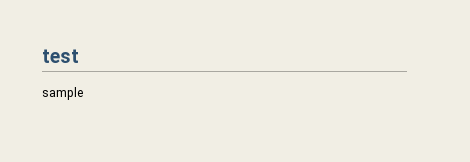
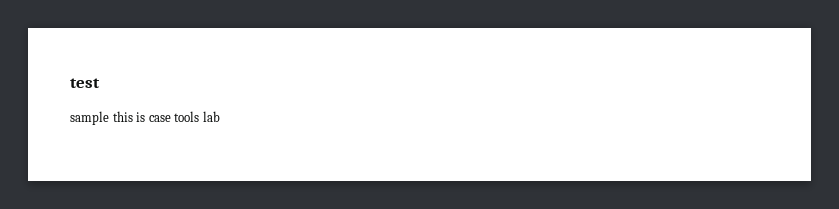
(83, 93) none -> [112,111,220,122] this is case tools lab

